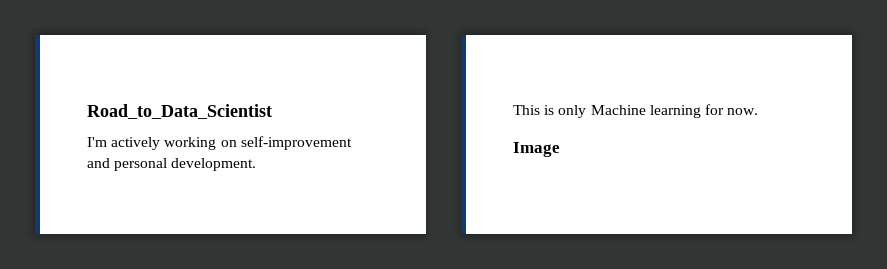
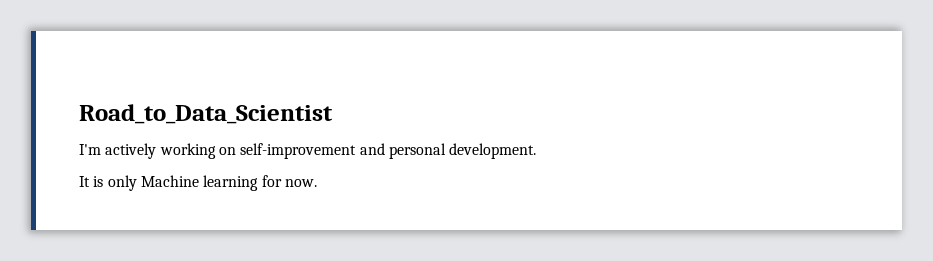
[513,105,540,115] This -> [79,176,90,187] It
[513,142,560,157] // Image -> (317, 183) none

